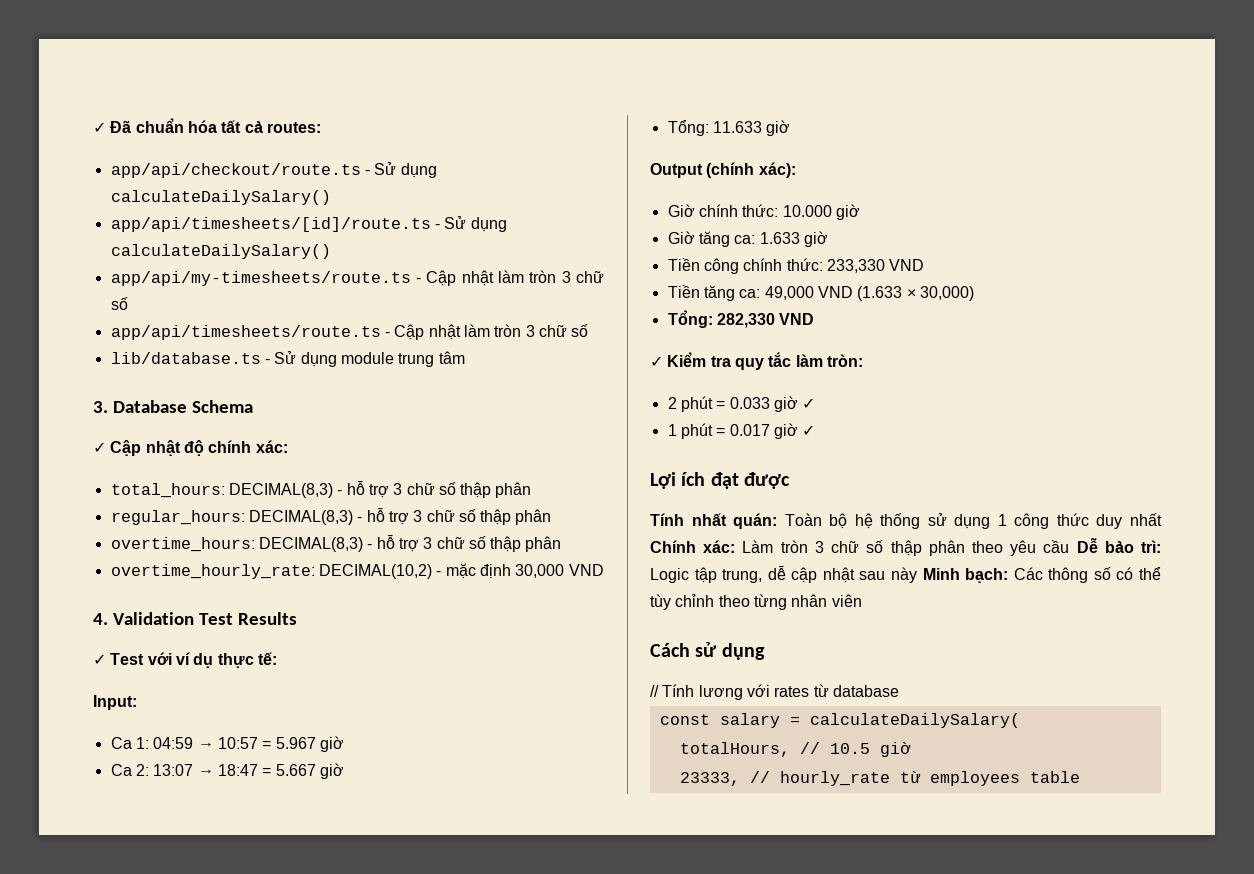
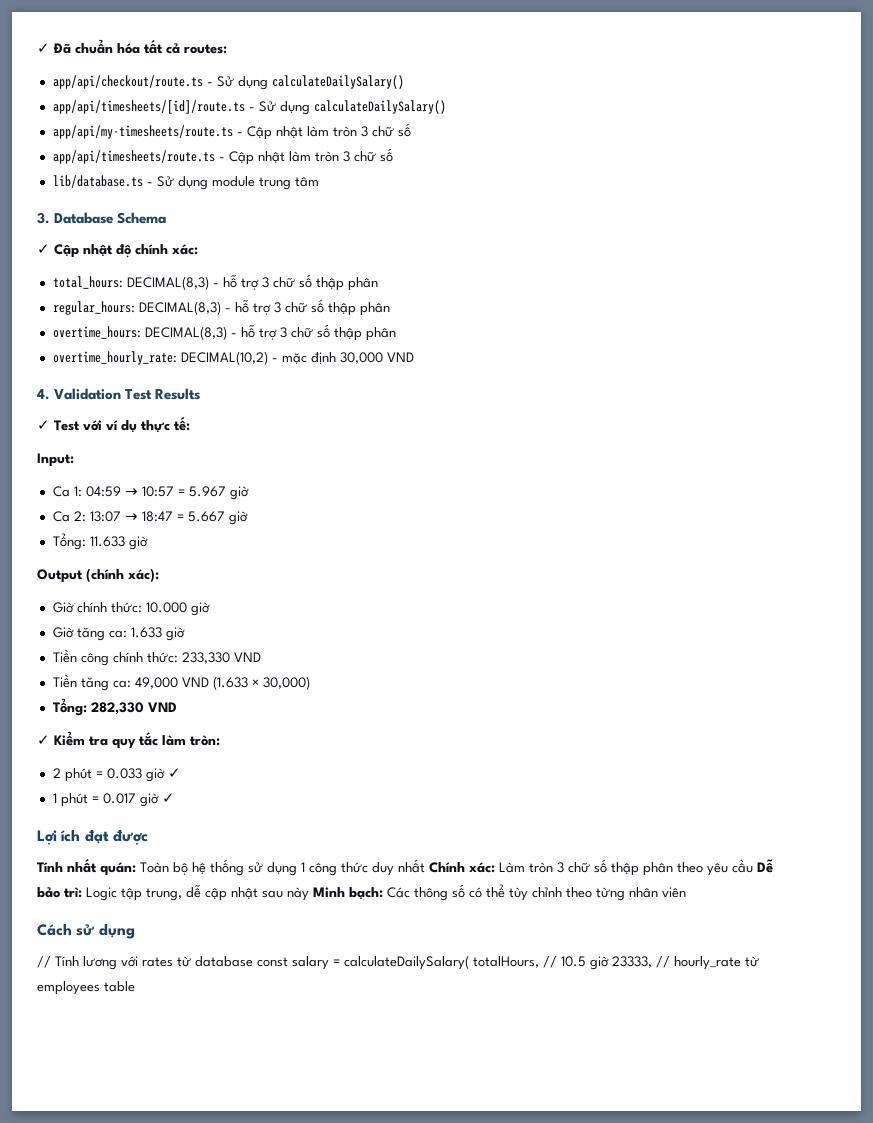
(899, 691) // -> (253, 961) none
(1020, 720) // -> (469, 962) none
(911, 749) // -> (609, 963) none

